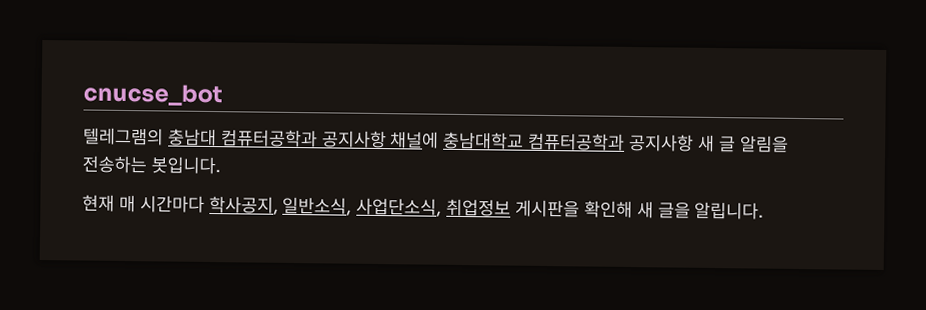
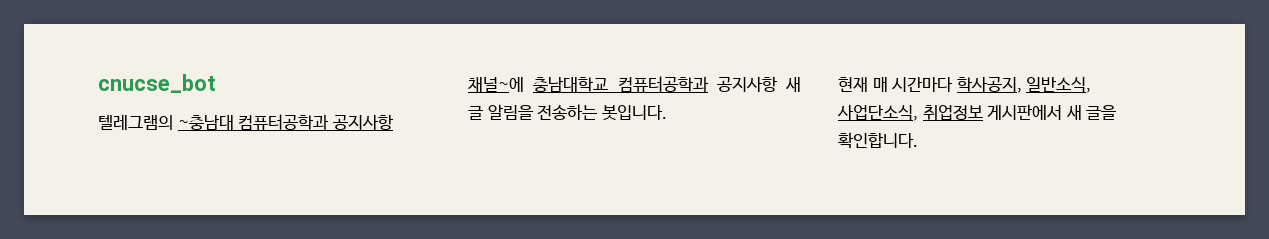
[167,128,440,149] 충남대 컴퓨터공학과 공지사항 채널에 -> [177,114,393,131] [468,77,524,92] ~충남대 컴퓨터공학과 공지사항 채널~에
[515,199,633,219] 게시판을 확인해 -> [987,104,1063,120] 게시판에서
[694,201,765,220] 알립니다. -> [838,132,918,149] 확인합니다.

